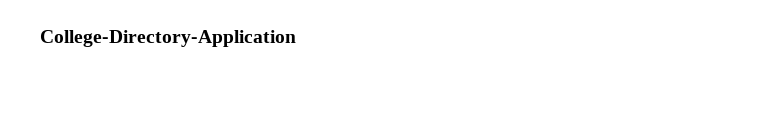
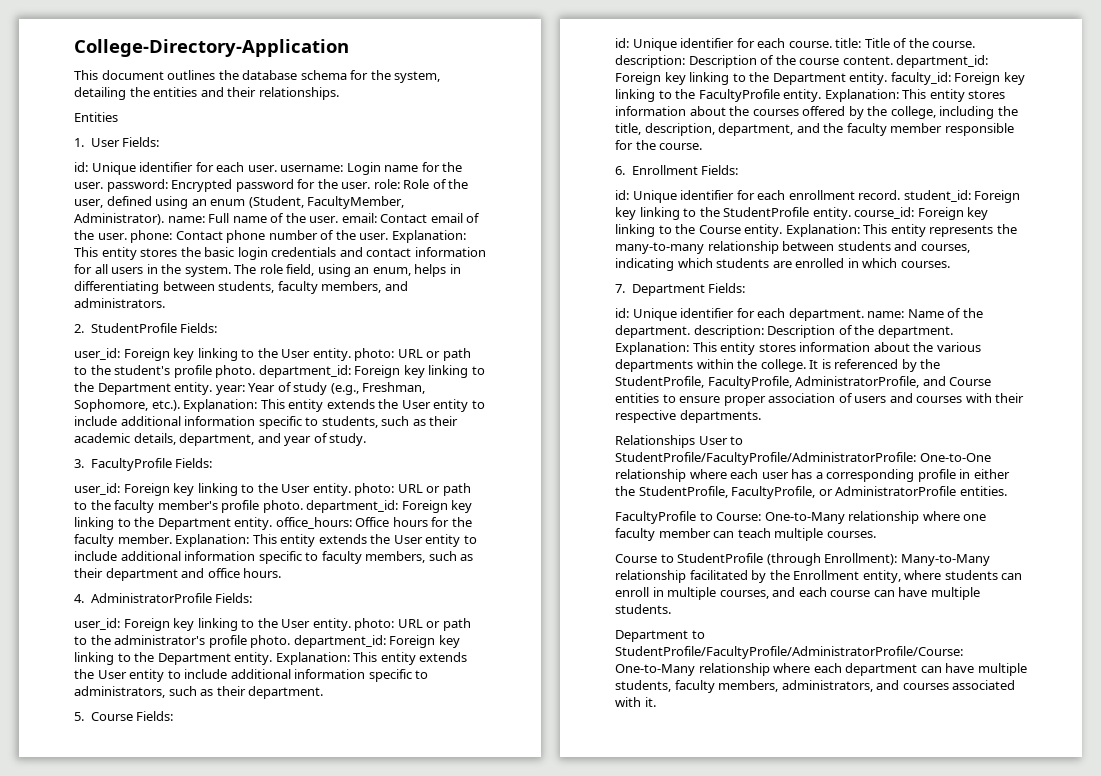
(296, 38) none -> [74,70,441,83] [74,87,339,100] [74,112,118,122] [74,137,160,147] [74,162,463,175] [74,179,469,192] [74,196,405,209] [74,213,481,225] [74,230,466,243] [74,247,486,260] [74,264,461,277] [74,281,408,294] [74,298,165,308] [74,323,218,333] [74,348,471,361] [74,365,485,378] [74,382,426,395] [74,399,485,412] [74,416,459,429] [74,433,367,446] [74,458,213,471] [74,483,471,496] [74,500,473,513] [74,517,472,530] [74,534,477,547] [74,551,474,564] [74,568,282,581] [74,593,253,603] [74,618,471,631] [74,635,460,648] [74,652,468,665] [74,669,429,682] [74,686,324,699] [74,711,174,721] [615,38,976,51] [615,55,989,68] [615,72,1025,85] [615,89,1006,102] [615,106,1018,119] [615,123,1014,136] [615,140,703,150] [615,165,739,175] [615,190,1021,203] [615,207,989,220] [615,224,1017,237] [615,241,970,254] [615,258,950,271] [615,283,746,296] [615,308,983,321] [615,325,953,338] [615,342,981,355] [615,359,941,372] [615,376,992,389] [615,393,1025,406] [615,410,761,423] [615,435,744,448] [615,452,991,465] [615,469,1010,482] [615,486,1007,499] [615,511,987,524] [615,528,876,541] [615,553,990,566] [615,570,1023,583] [615,587,980,600] [615,604,671,614] [615,630,705,642] [615,646,963,659] [615,663,1027,676] [615,680,1016,693] [615,697,656,707] // This document outlines the database schema for the system, detailing the entities and their relationships. // Entities // 1. User Fields: // id: Unique identifier for each user. username: Login name for the user. password: Encrypted password for the user. role: Role of the user, defined using an enum (Student, FacultyMember, Administrator). name: Full name of the user. email: Contact email of the user. phone: Contact phone number of the user. Explanation: This entity stores the basic login credentials and contact information for all users in the system. The role field, using an enum, helps in differentiating between students, faculty members, and administrators. // 2. StudentProfile Fields: // user_id: Foreign key linking to the User entity. photo: URL or path to the student's profile photo. department_id: Foreign key linking to the Department entity. year: Year of study (e.g., Freshman, Sophomore, etc.). Explanation: This entity extends the User entity to include additional information specific to students, such as their academic details, department, and year of study. // 3. FacultyProfile Fields: // user_id: Foreign key linking to the User entity. photo: URL or path to the faculty member's profile photo. department_id: Foreign key linking to the Department entity. office_hours: Office hours for the faculty member. Explanation: This entity extends the User entity to include additional information specific to faculty members, such as their department and office hours. // 4. AdministratorProfile Fields: // user_id: Foreign key linking to the User entity. photo: URL or path to the administrator's profile photo. department_id: Foreign key linking to the Department entity. Explanation: This entity extends the User entity to include additional information specific to administrators, such as their department. // 5. Course Fields: // id: Unique identifier for each course. title: Title of the course. description: Description of the course content. department_id: Foreign key linking to the Department entity. faculty_id: Foreign key linking to the FacultyProfile entity. Explanation: This entity stores information about the courses offered by the college, including the title, description, department, and the faculty member responsible for the course. // 6. Enrollment Fields: // id: Unique identifier for each enrollment record. student_id: Foreign key linking to the StudentProfile entity. course_id: Foreign key linking to the Course entity. Explanation: This entity represents the many-to-many relationship between students and courses, indicating which students are enrolled in which courses. // 7. Department Fields: // id: Unique identifier for each department. name: Name of the department. description: Description of the department. Explanation: This entity stores information about the various departments within the college. It is referenced by the StudentProfile, FacultyProfile, AdministratorProfile, and Course entities to ensure proper association of users and courses with their respective departments. // Relationships User to StudentProfile/FacultyProfile/AdministratorProfile: One-to-One relationship where each user has a corresponding profile in either the StudentProfile, FacultyProfile, or AdministratorProfile entities. // FacultyProfile to Course: One-to-Many relationship where one faculty member can teach multiple courses. // Course to StudentProfile (through Enrollment): Many-to-Many relationship facilitated by the Enrollment entity, where students can enroll in multiple courses, and each course can have multiple students. // Department to StudentProfile/FacultyProfile/AdministratorProfile/Course: One-to-Many relationship where each department can have multiple students, faculty members, administrators, and courses associated with it.

